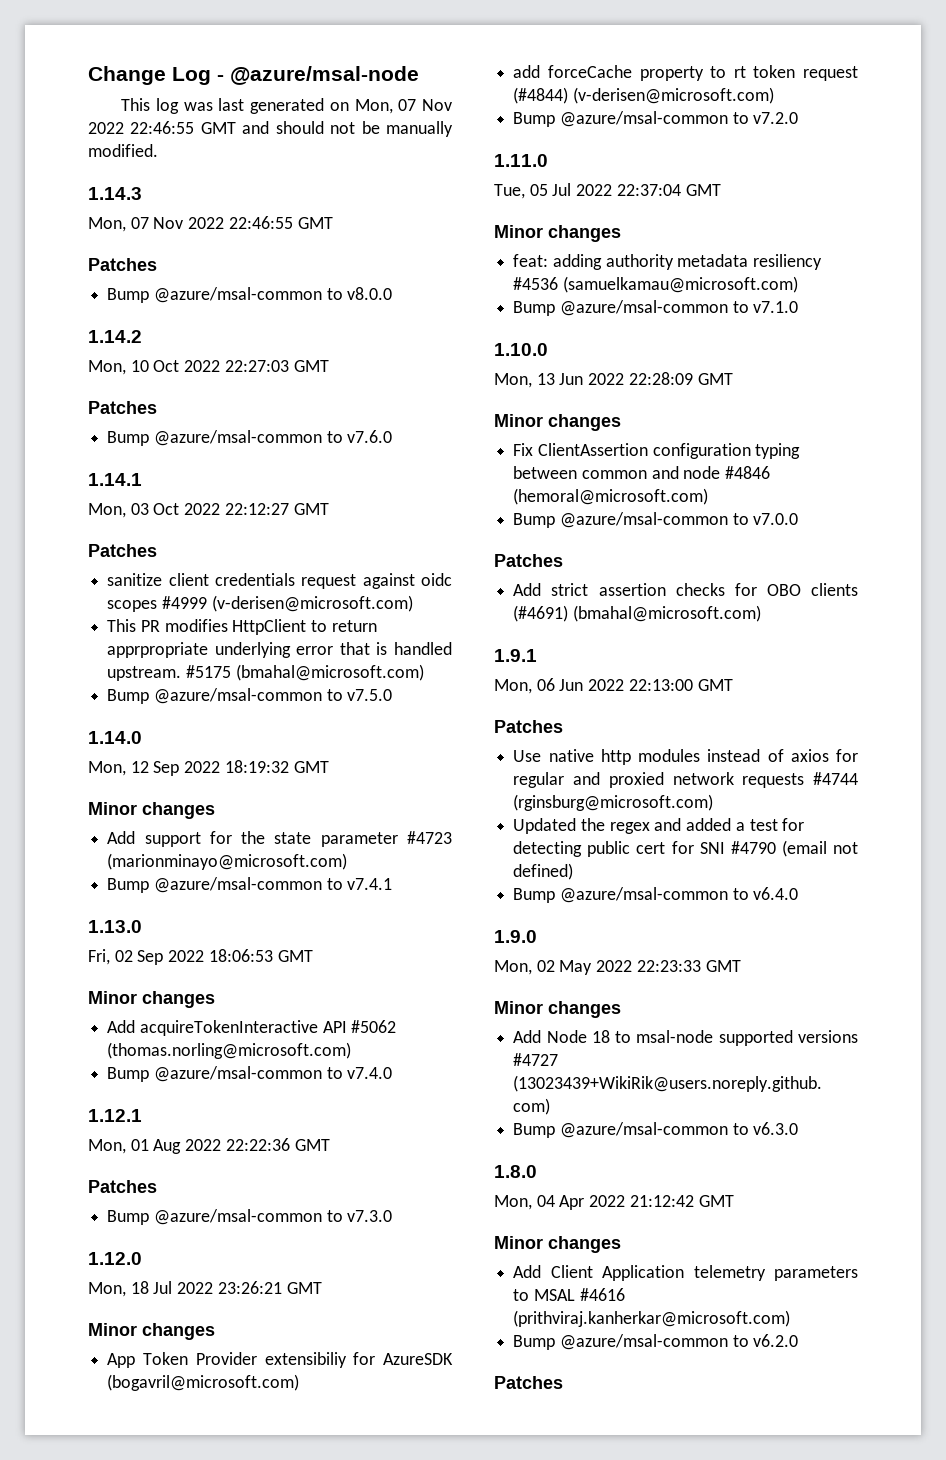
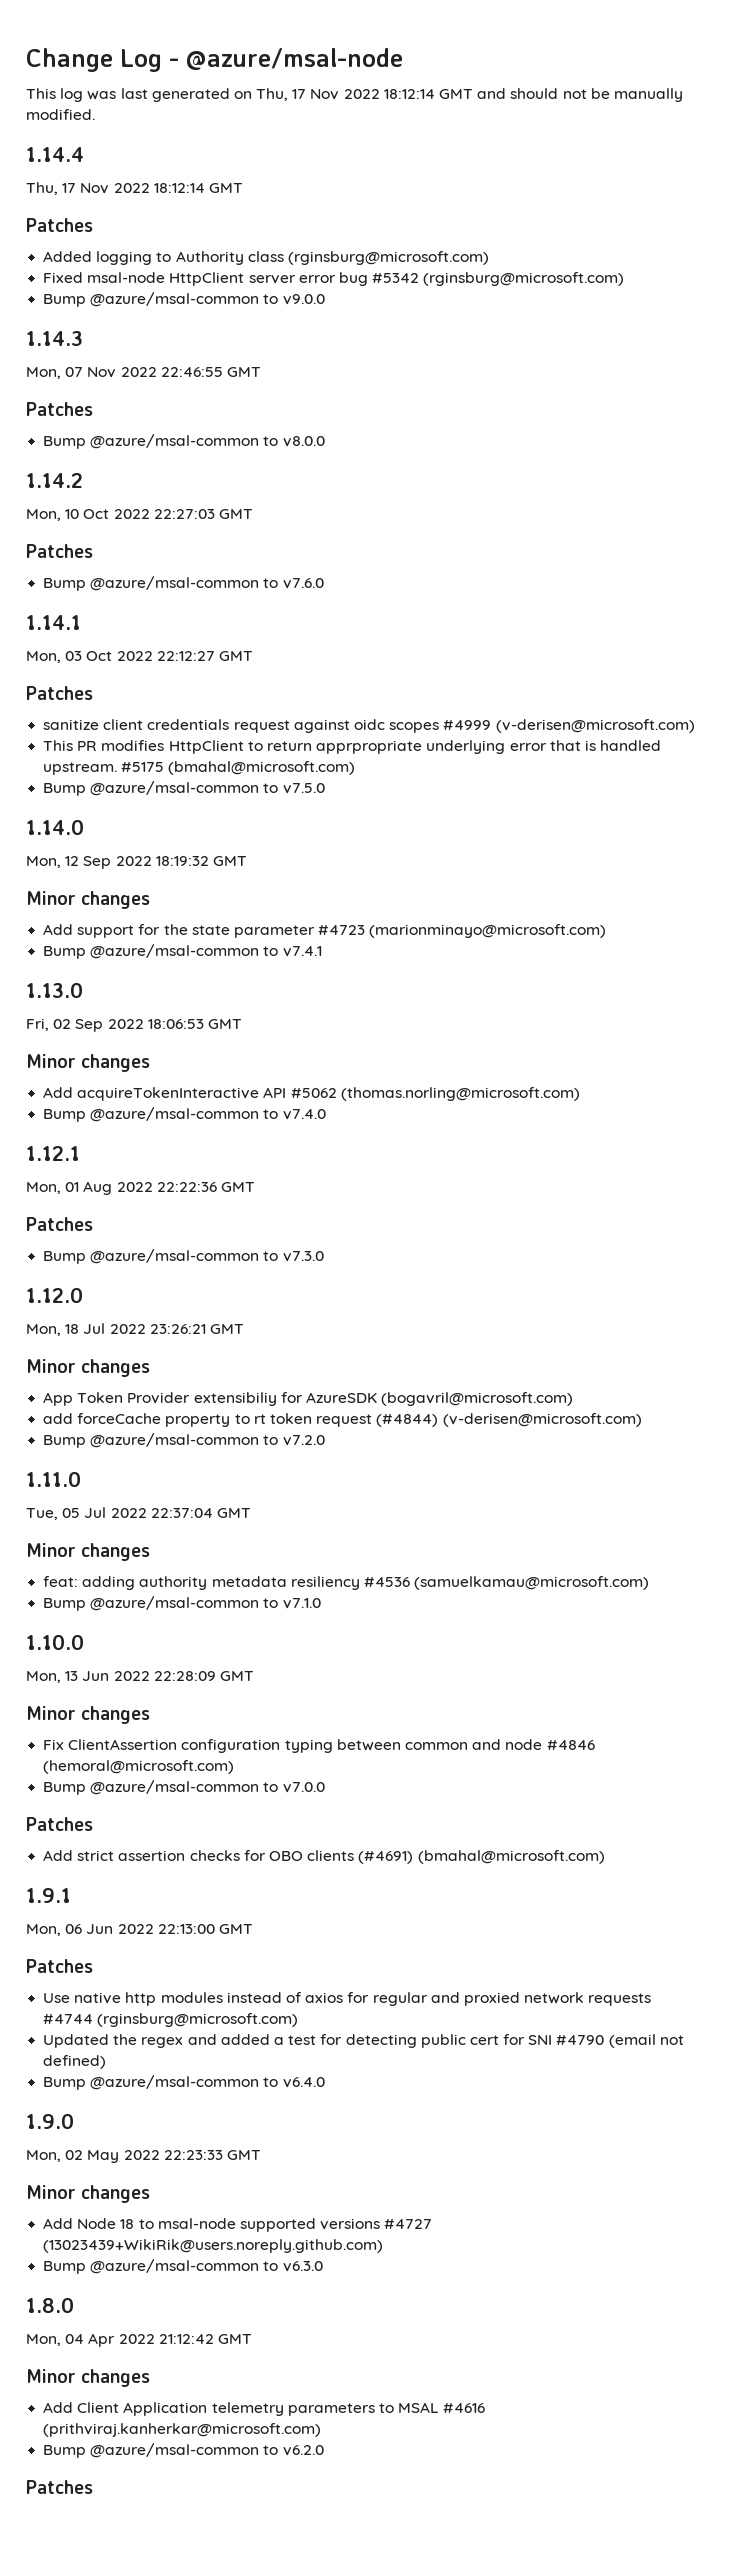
[354,99,452,114] [88,121,195,134] Mon, 07 Nov 2022 22:46:55 -> [256,88,435,101] Thu, 17 Nov 2022 18:12:14
(158, 150) none -> [26,147,84,162] [26,182,243,195] [26,218,93,232] [43,251,489,265] [43,272,625,286] [43,292,325,307] // 1.14.4 // Thu, 17 Nov 2022 18:12:14 GMT // Patches // Added logging to Authority class (rginsburg@microsoft.com) // Fixed msal-node HttpClient server error bug #5342 (rginsburg@microsoft.com) // Bump @azure/msal-common to v9.0.0

